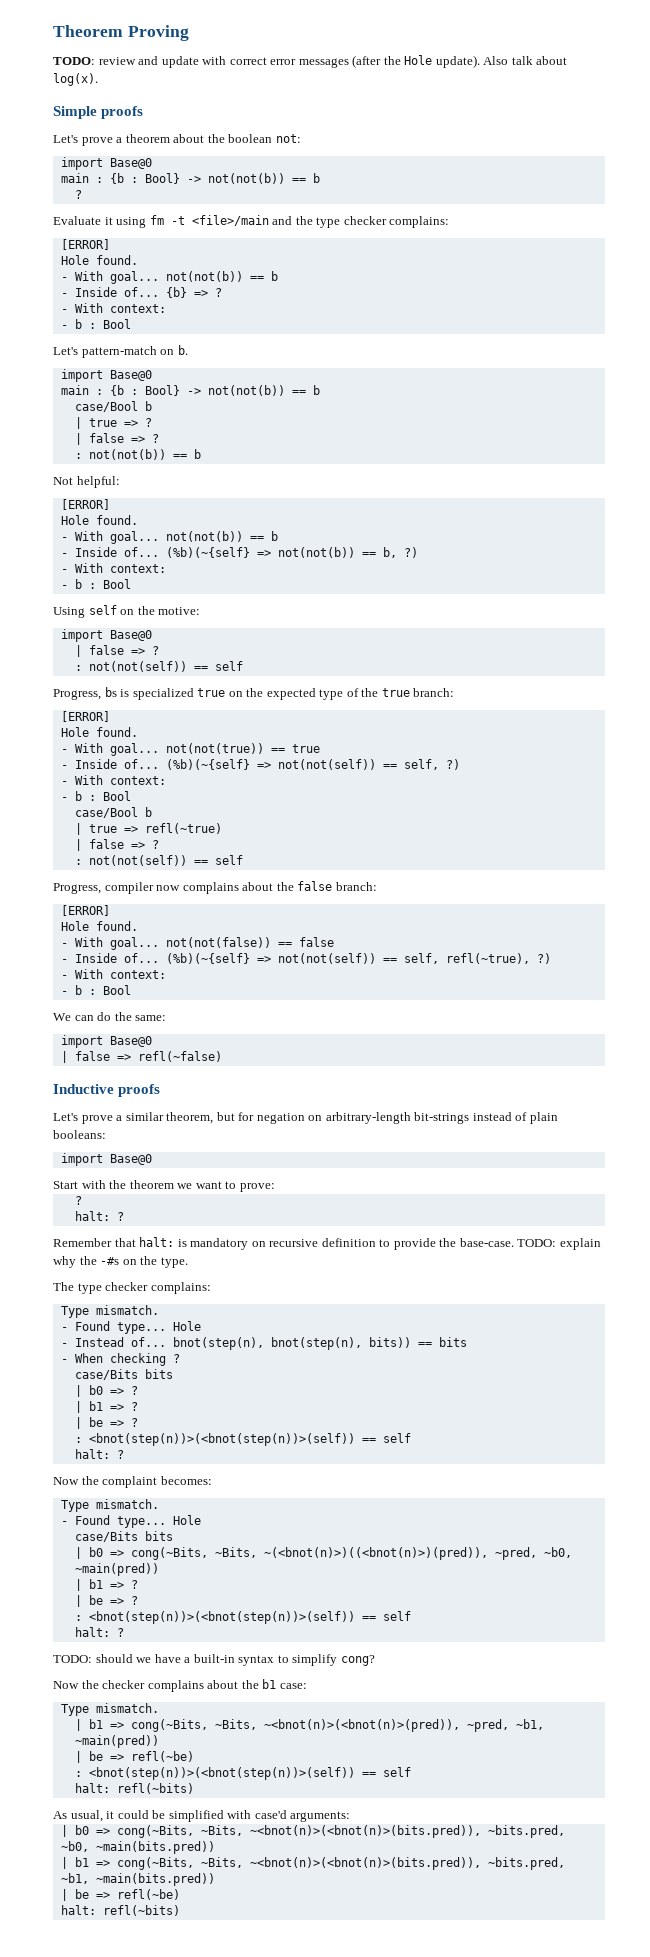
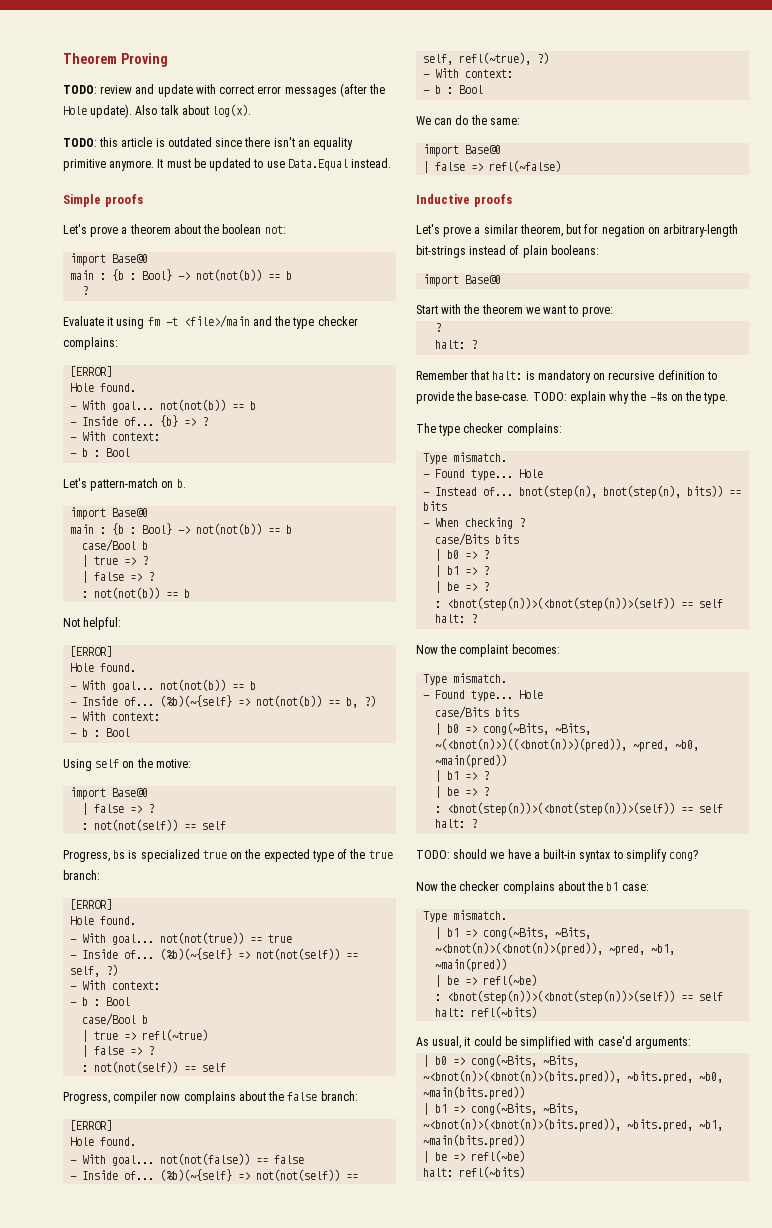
(98, 79) none -> [63,137,354,150] [63,158,392,171] // TODO: this article is outdated since there isn't an equality primitive anymore. It must be updated to use Data.Equal instead.

